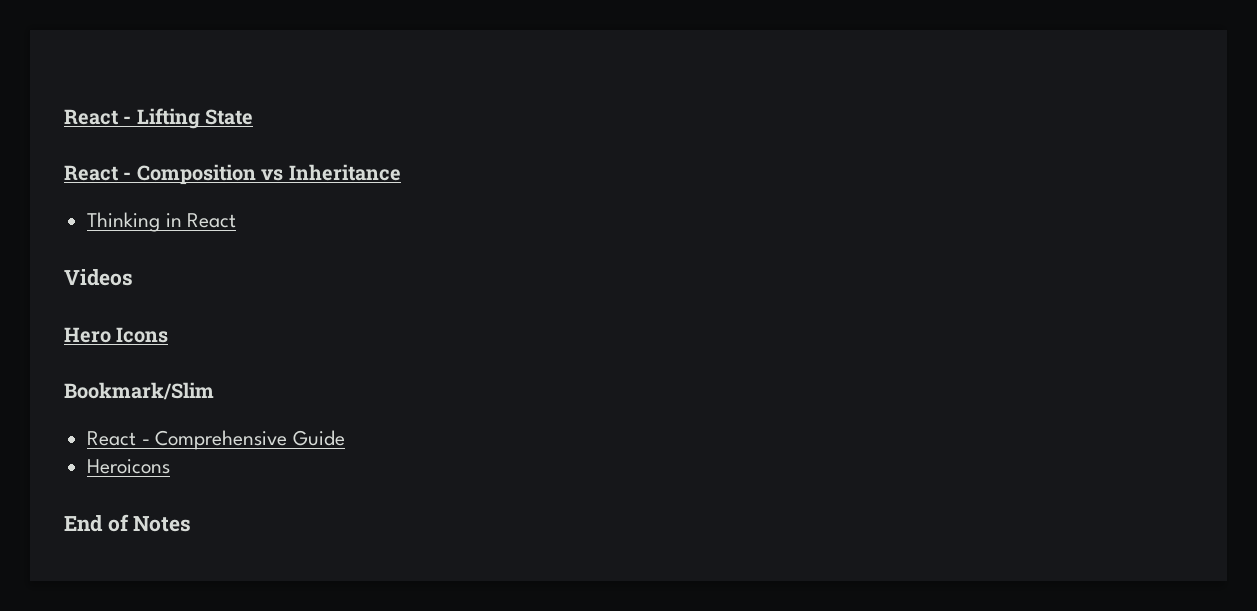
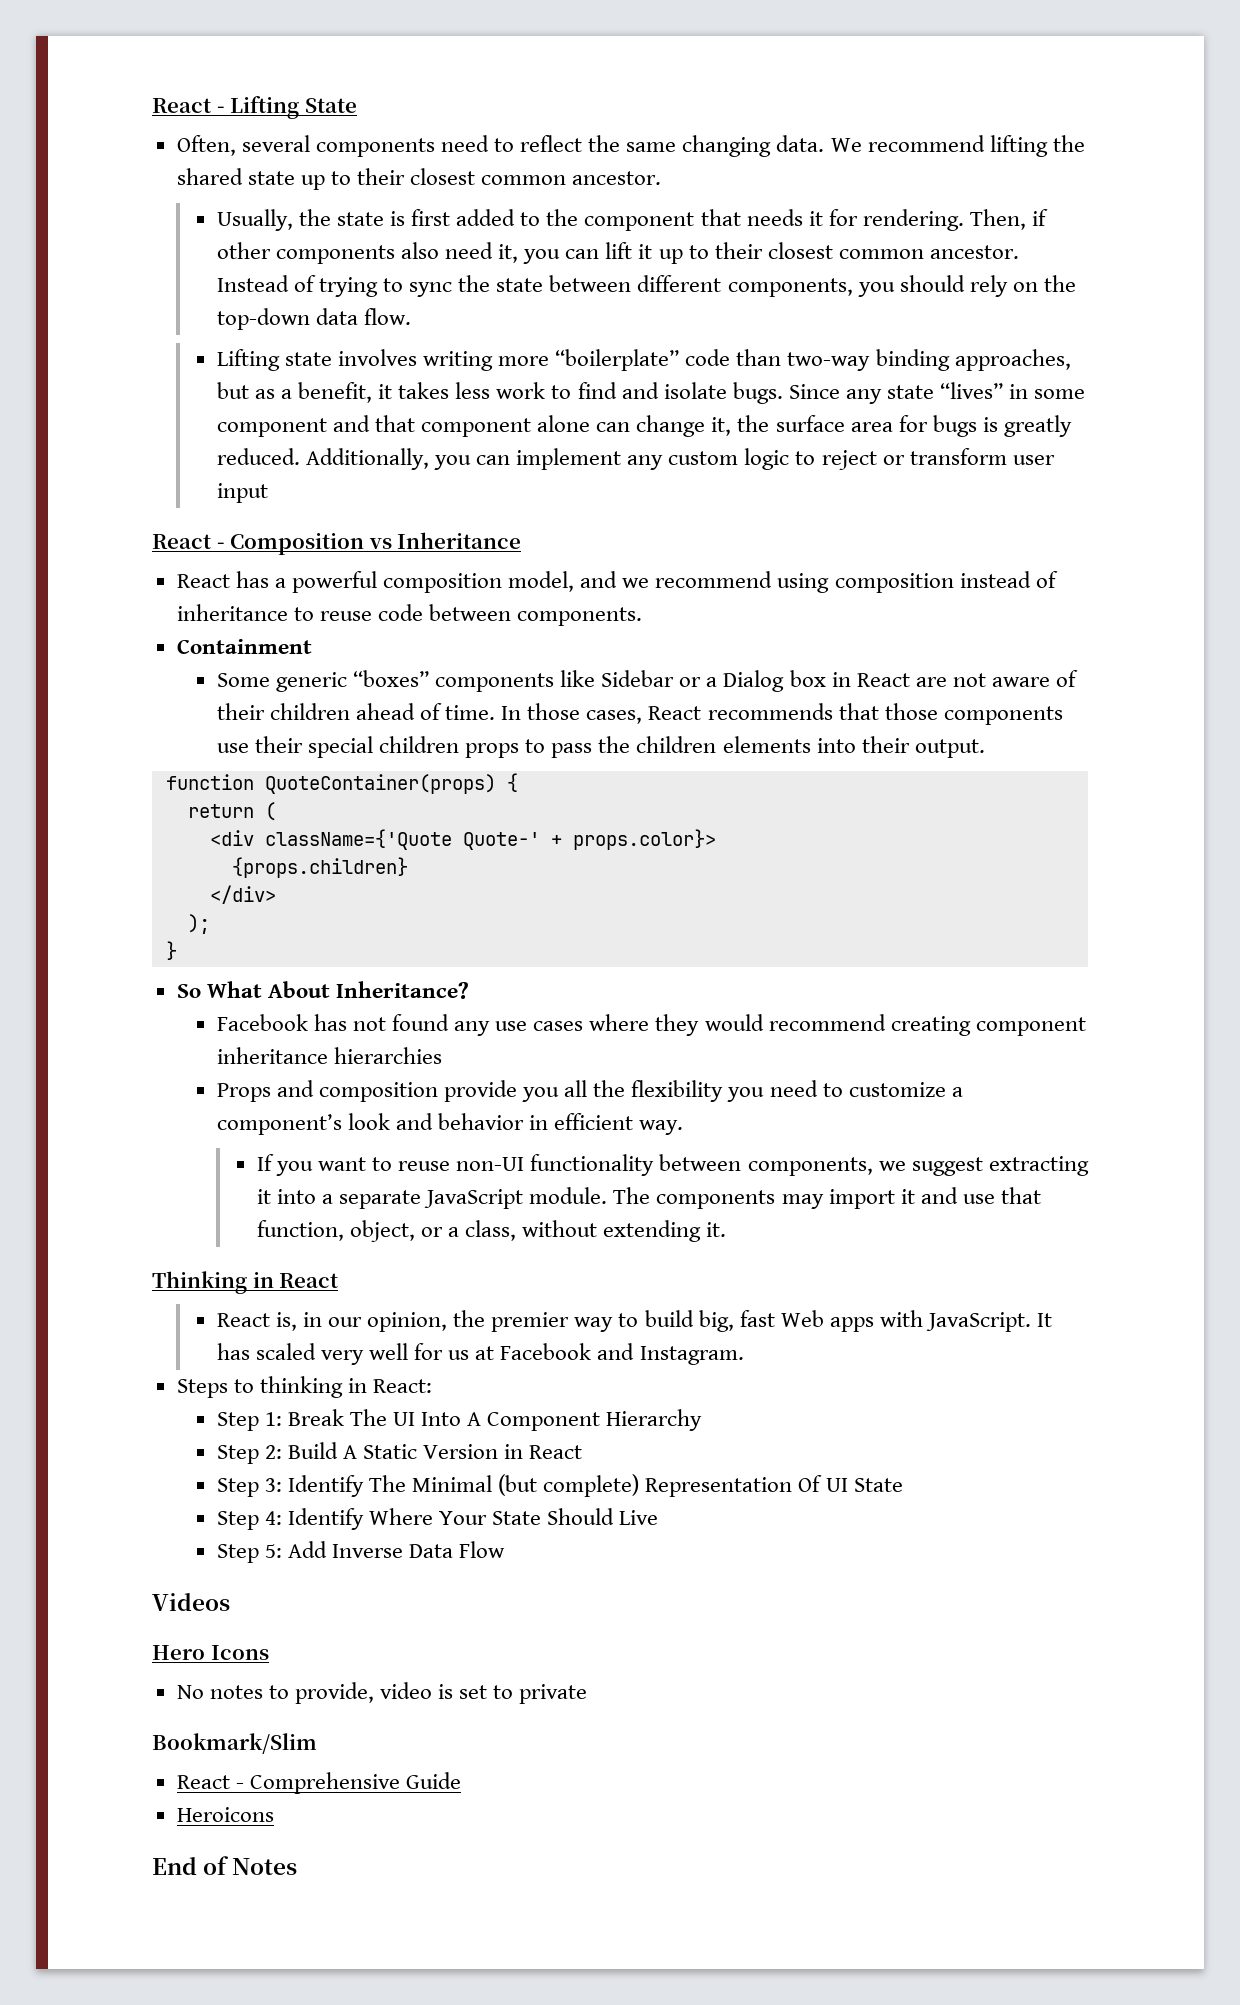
(254, 117) none -> [176,135,1085,157] [176,168,662,190] [216,209,1048,231] [216,242,1019,264] [216,275,1076,297] [216,308,411,330] [216,349,1071,371] [216,382,1086,404] [216,415,1072,437] [216,448,1055,470] [216,483,268,503] // Often, several components need to reflect the same changing data. We recommend lifting the shared state up to their closest common ancestor. // Usually, the state is first added to the component that needs it for rendering. Then, if other components also need it, you can lift it up to their closest common ancestor. Instead of trying to sync the state between different components, you should rely on the top-down data flow. // Lifting state involves writing more “boilerplate” code than two-way binding approaches, but as a benefit, it takes less work to find and isolate bugs. Since any state “lives” in some component and that component alone can change it, the surface area for bugs is greatly reduced. Additionally, you can implement any custom logic to reject or transform user input
[87,212,237,232] [64,269,133,286] [64,327,169,343] Thinking in React // Videos // Hero Icons -> [176,571,1058,593] [176,604,643,626] [176,639,312,654] [216,670,1078,692] [216,703,1063,725] [216,736,985,758] [165,773,518,794] [187,802,276,821] [209,829,716,850] [231,857,408,878] [209,885,276,904] [187,914,210,934] [165,941,177,960] [176,981,469,999] [216,1014,1086,1036] [216,1047,442,1064] [216,1080,963,1102] [216,1113,684,1135] [256,1154,1089,1176] [256,1187,1041,1209] [256,1220,727,1242] [152,1271,339,1294] [216,1310,1053,1332] [216,1343,744,1365] [176,1376,433,1398] [216,1409,703,1431] [216,1442,583,1464] [216,1474,903,1497] [216,1508,659,1530] [216,1541,506,1563] [152,1593,230,1611] [152,1645,269,1660] [176,1682,588,1704] React has a powerful composition model, and we recommend using composition instead of inheritance to reuse code between components. // Containment // Some generic “boxes” components like Sidebar or a Dialog box in React are not aware of their children ahead of time. In those cases, React recommends that those components use their special children props to pass the children elements into their output. // function QuoteContainer(props) { // return ( // <div className={'Quote Quote-' + props.color}> // {props.children} // </div> // ); // } // So What About Inheritance? // Facebook has not found any use cases where they would recommend creating component inheritance hierarchies // Props and composition provide you all the flexibility you need to customize a component’s look and behavior in efficient way. // If you want to reuse non-UI functionality between components, we suggest extracting it into a separate JavaScript module. The components may import it and use that function, object, or a class, without extending it. // Thinking in React // React is, in our opinion, the premier way to build big, fast Web apps with JavaScript. It has scaled very well for us at Facebook and Instagram. // Steps to thinking in React: // Step 1: Break The UI Into A Component Hierarchy // Step 2: Build A Static Version in React // Step 3: Identify The Minimal (but complete) Representation Of UI State // Step 4: Identify Where Your State Should Live // Step 5: Add Inverse Data Flow // Videos // Hero Icons // No notes to provide, video is set to private

